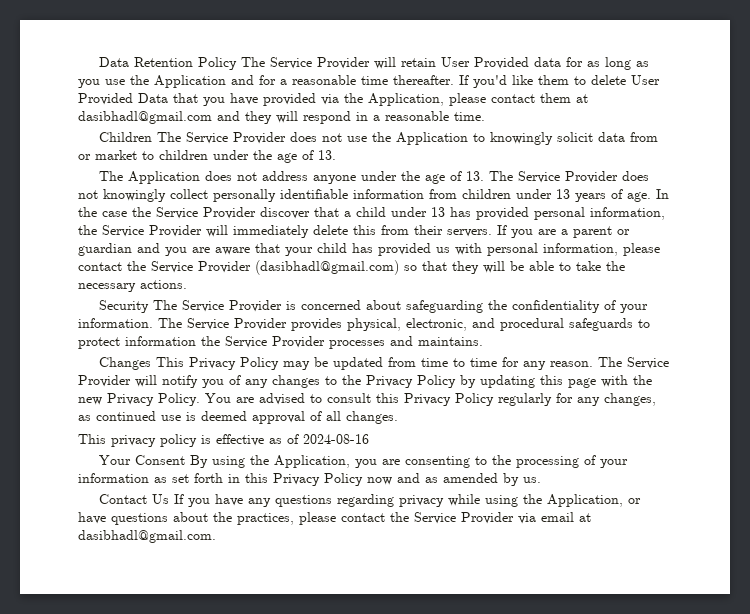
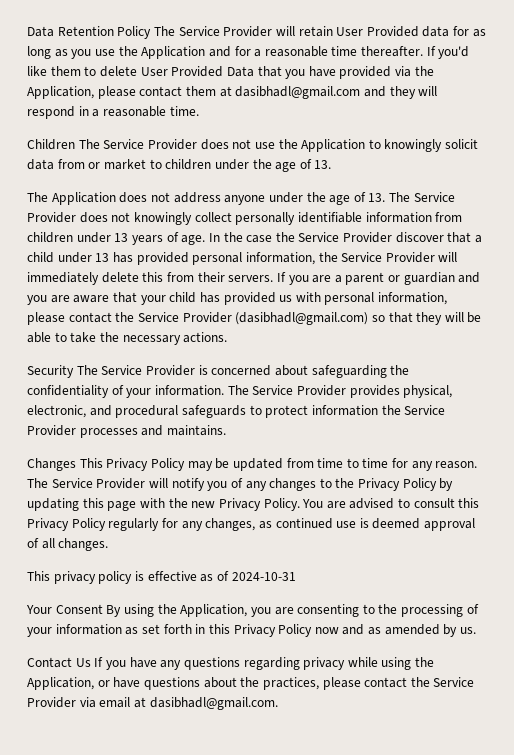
[303,434,369,444] 2024-08-16 -> [231,572,296,581] 2024-10-31

